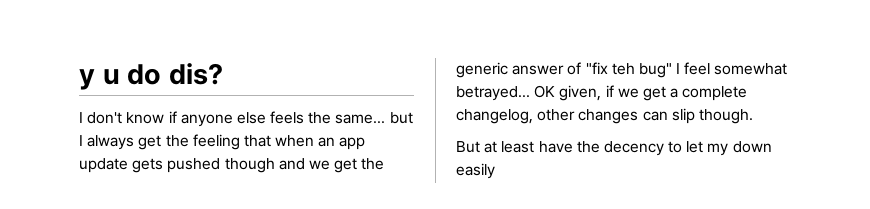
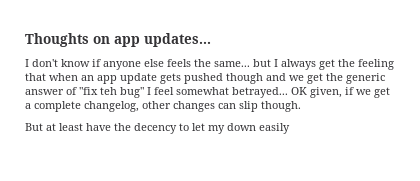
[79,63,223,90] y u do dis? -> [25,33,211,47] Thoughts on app updates...

